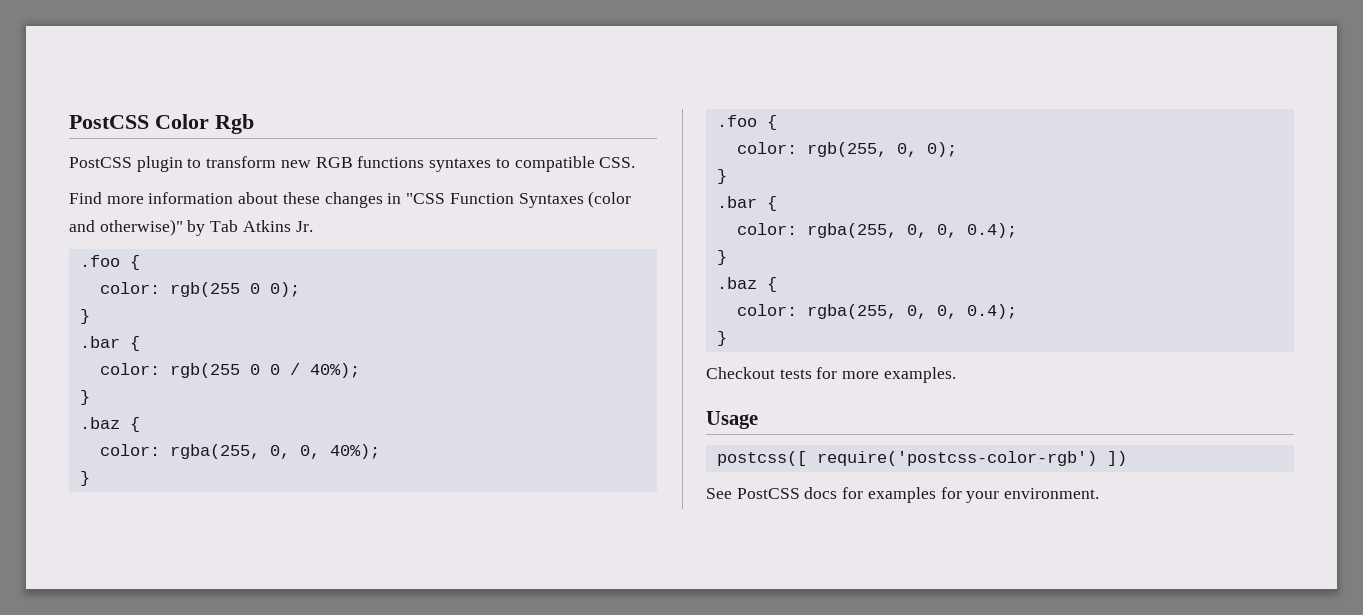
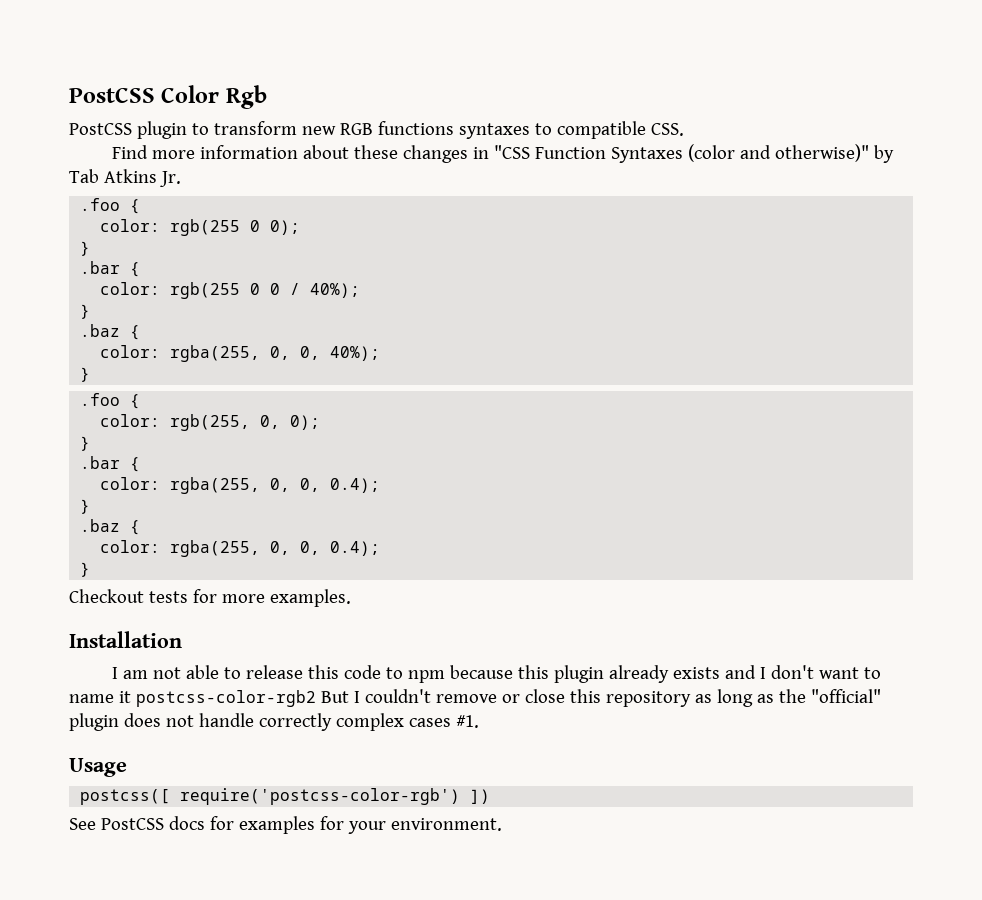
(956, 375) none -> [69,631,182,648] [112,665,881,683] [69,689,881,707] [69,713,479,731] // Installation // I am not able to release this code to npm because this plugin already exists and I don't want to name it postcss-color-rgb2 But I couldn't remove or close this repository as long as the "official" plugin does not handle correctly complex cases #1.

